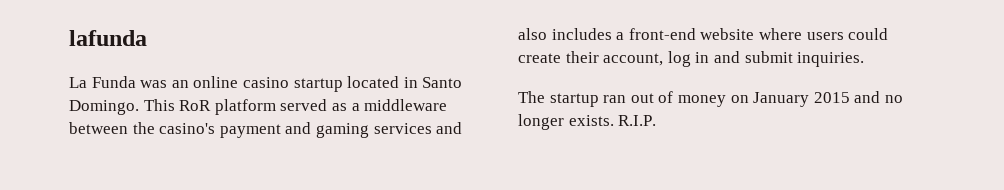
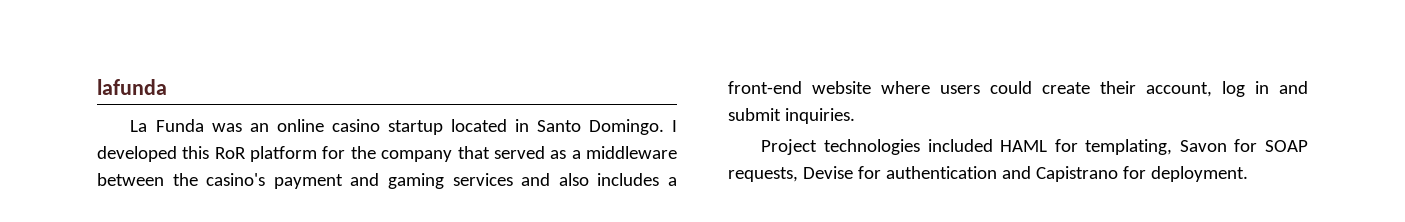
[143,99,276,115] This RoR platform -> [672,120,678,132] [97,146,490,162] I developed this RoR platform for the company that
[518,91,903,107] [518,114,657,130] The startup ran out of money on January 2015 and no longer exists. R.I.P. -> [761,139,1308,155] [728,166,1248,182] Project technologies included HAML for templating, Savon for SOAP requests, Devise for authentication and Capistrano for deployment.

